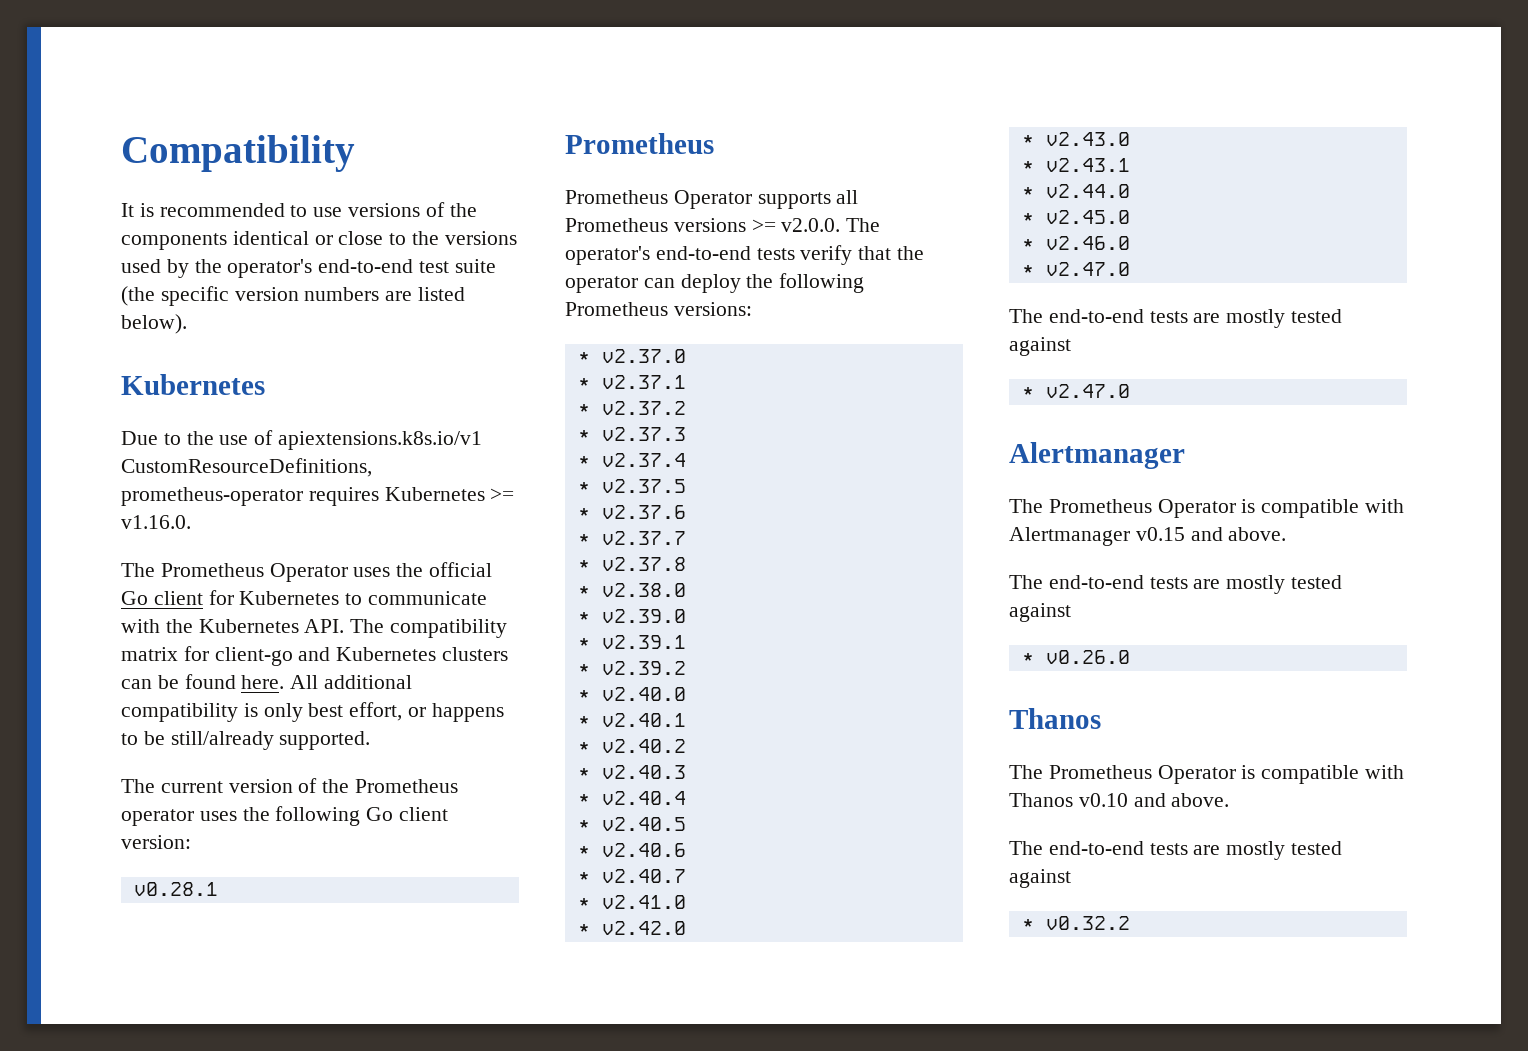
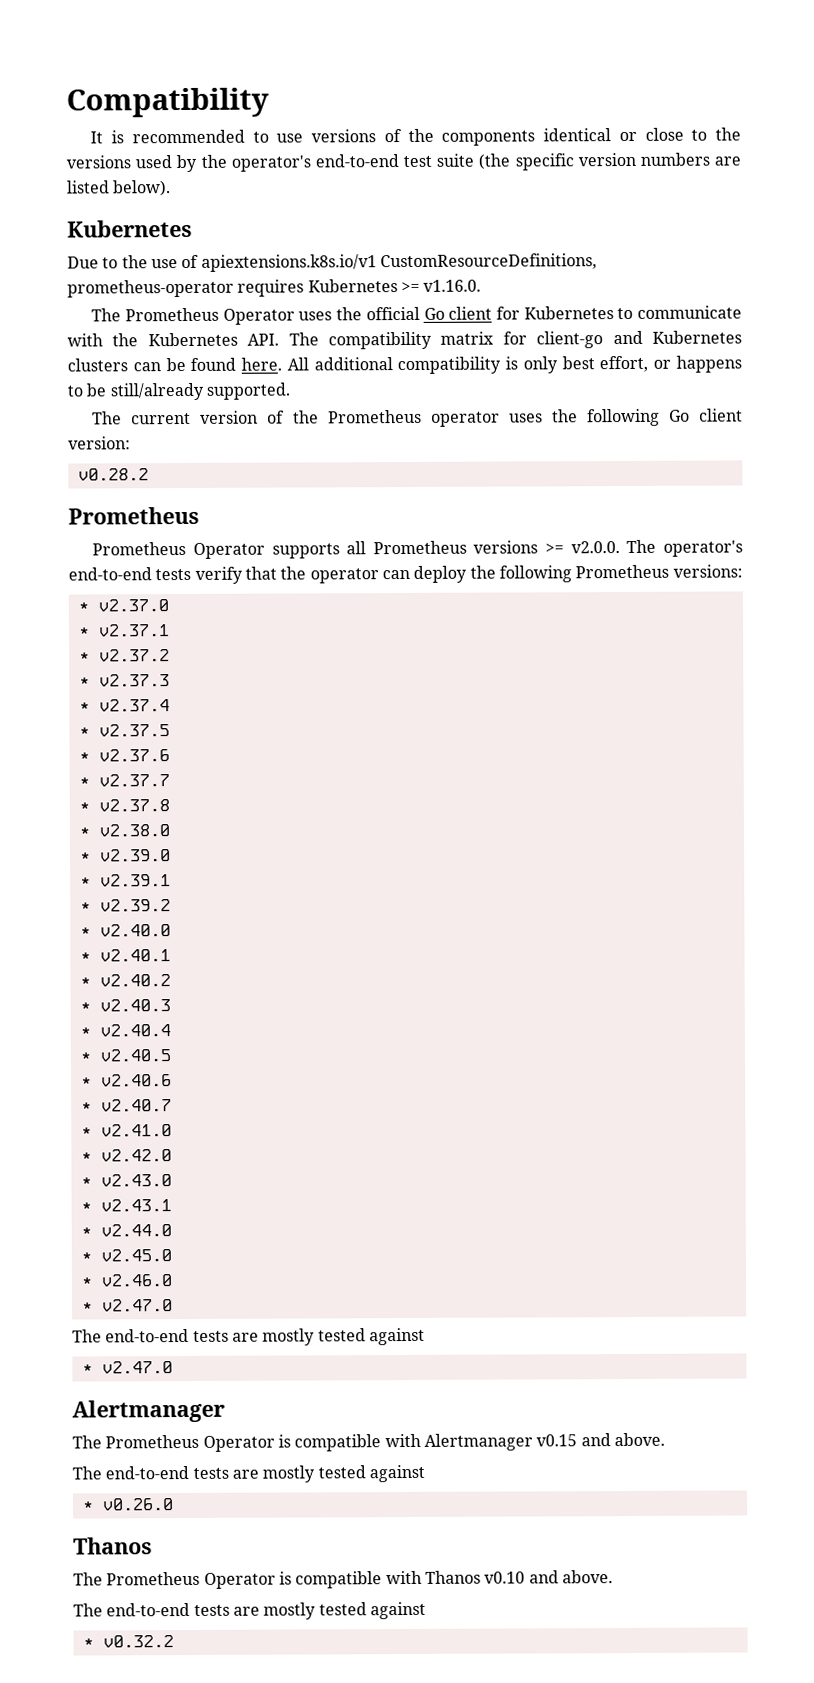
[133,882,218,896] v0.28.1 -> [77,468,149,481] v0.28.2

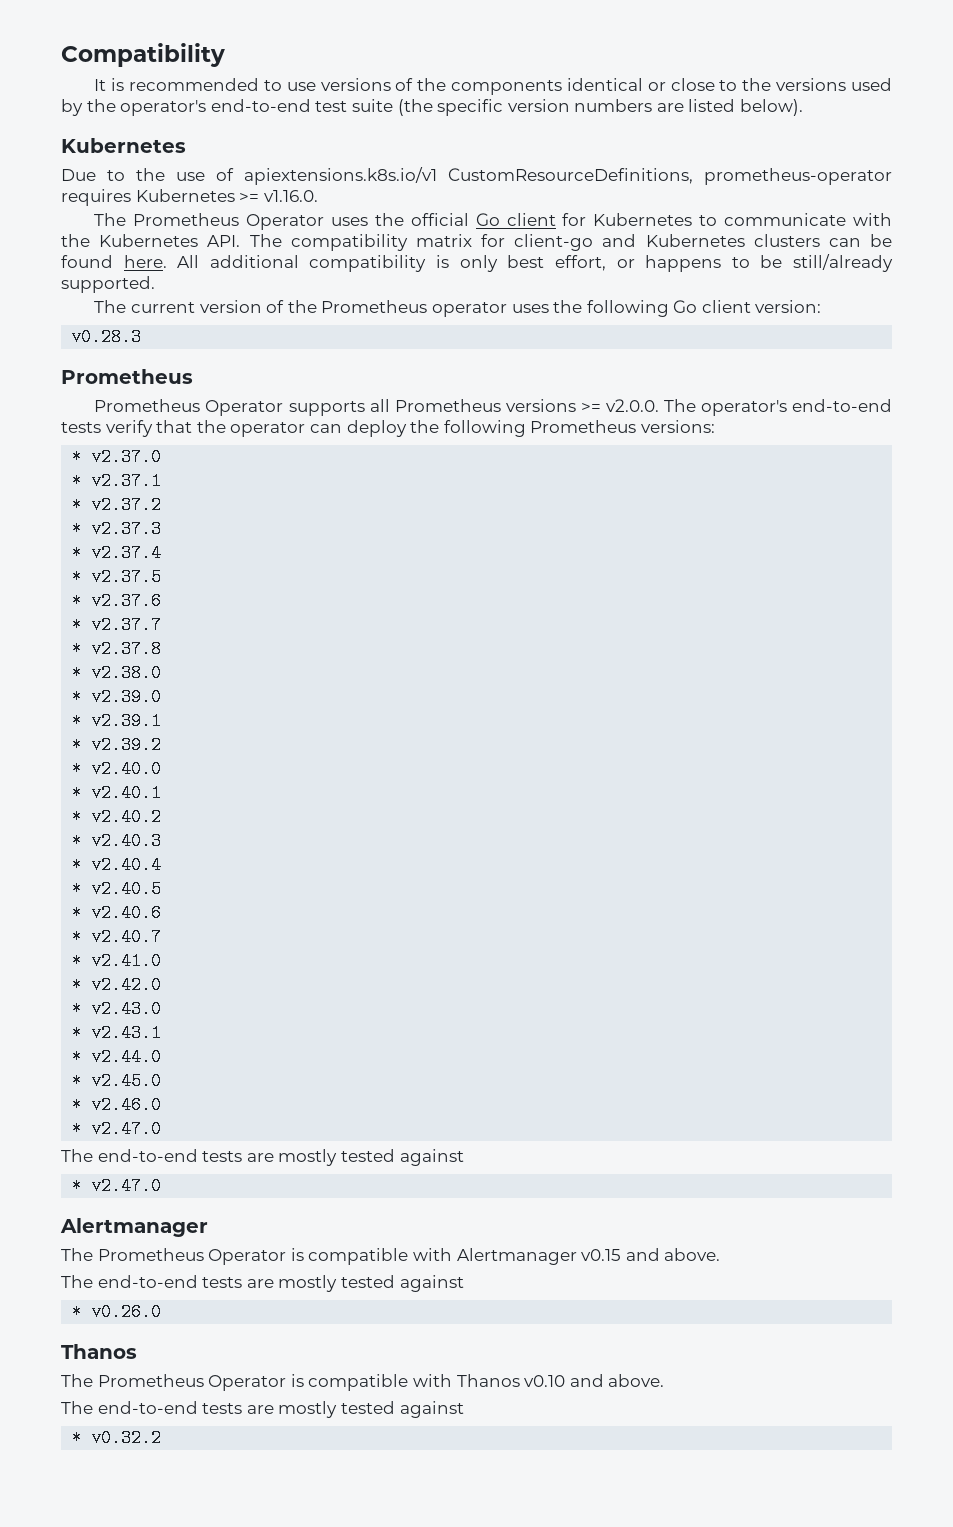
[77,468,149,481] v0.28.2 -> [71,328,142,346] v0.28.3

